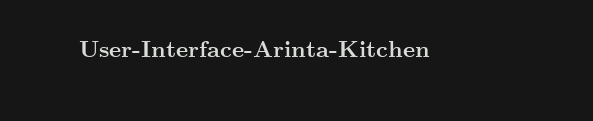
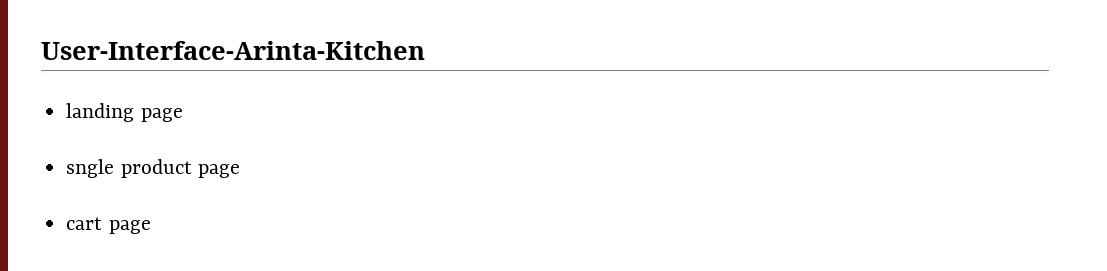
(430, 49) none -> [66,103,183,122] [66,159,240,178] [66,217,151,234] // landing page // sngle product page // cart page

